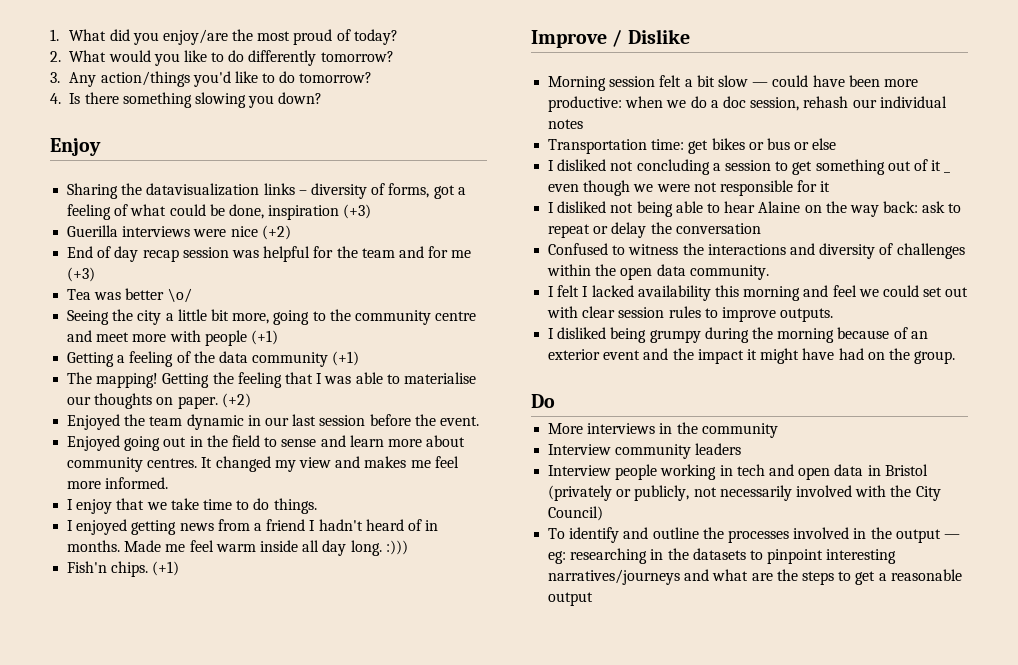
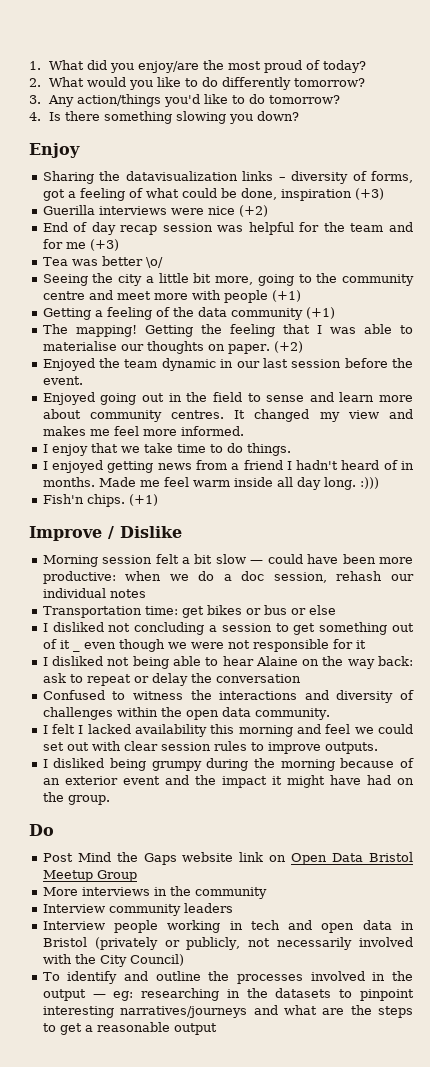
(555, 401) none -> [42,852,414,865] [42,870,137,882] // Post Mind the Gaps website link on Open Data Bristol Meetup Group

